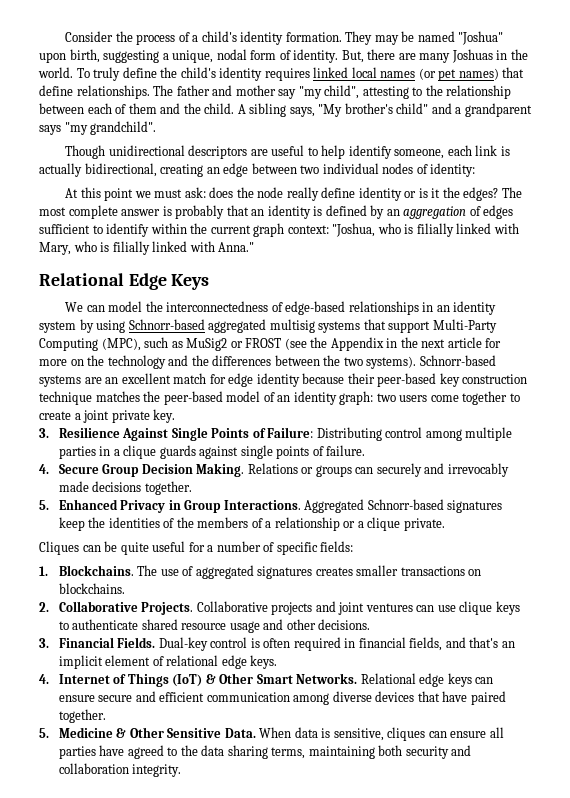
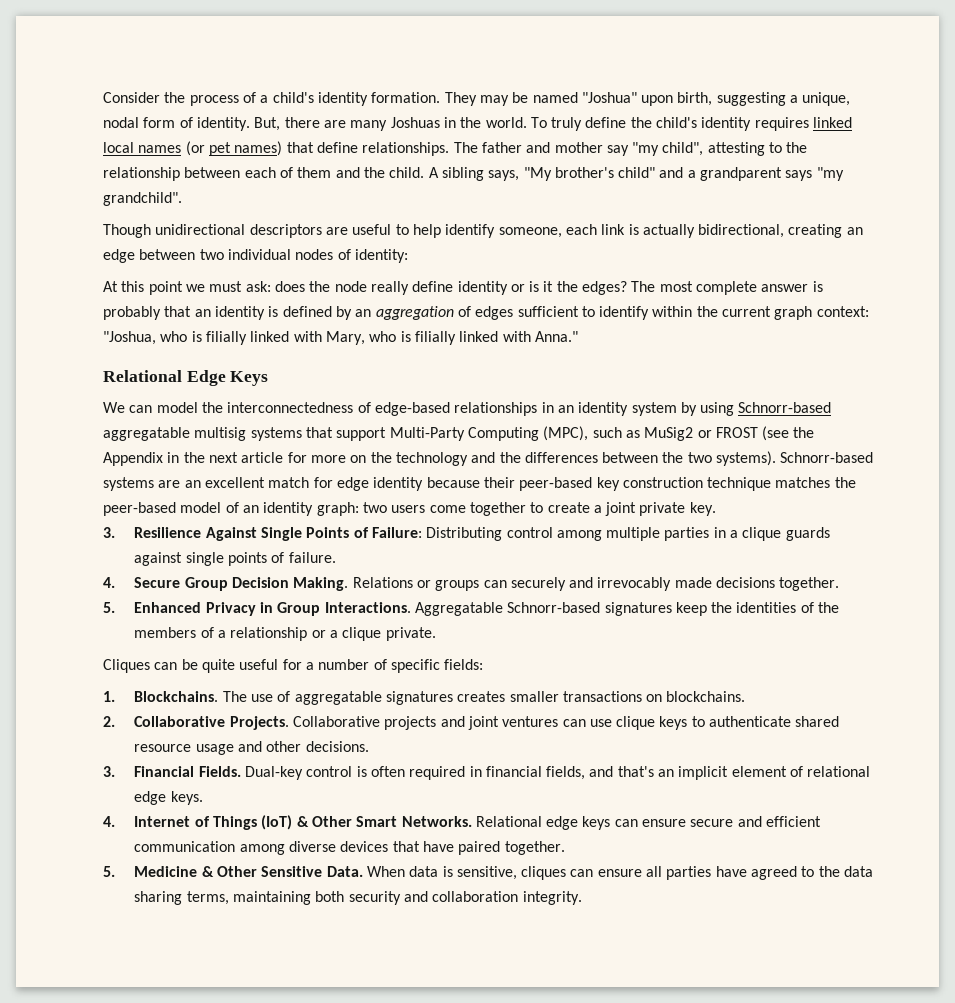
[208,319,267,333] aggregated -> [103,427,190,441] aggregatable
[304,499,365,513] Aggregated -> [414,602,503,616] Aggregatable
[195,565,254,579] aggregated -> [294,691,382,705] aggregatable

